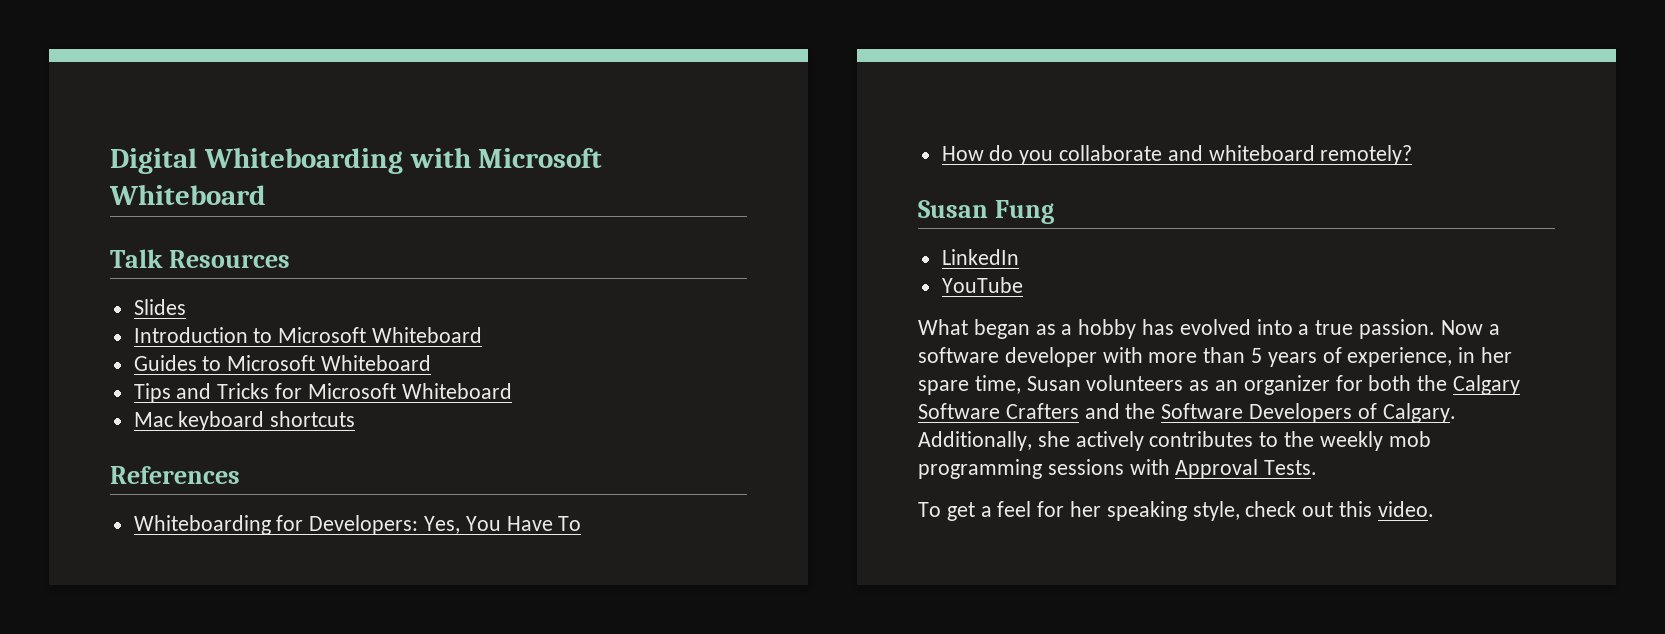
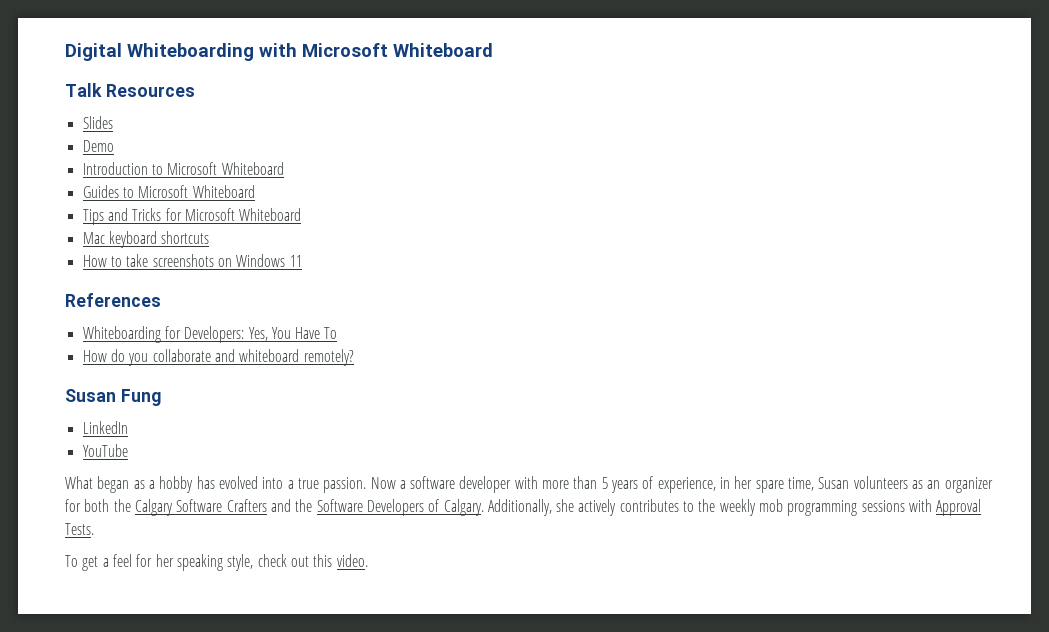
(186, 307) none -> [82,140,114,152] // Demo
(356, 419) none -> [82,254,302,267] // How to take screenshots on Windows 11

